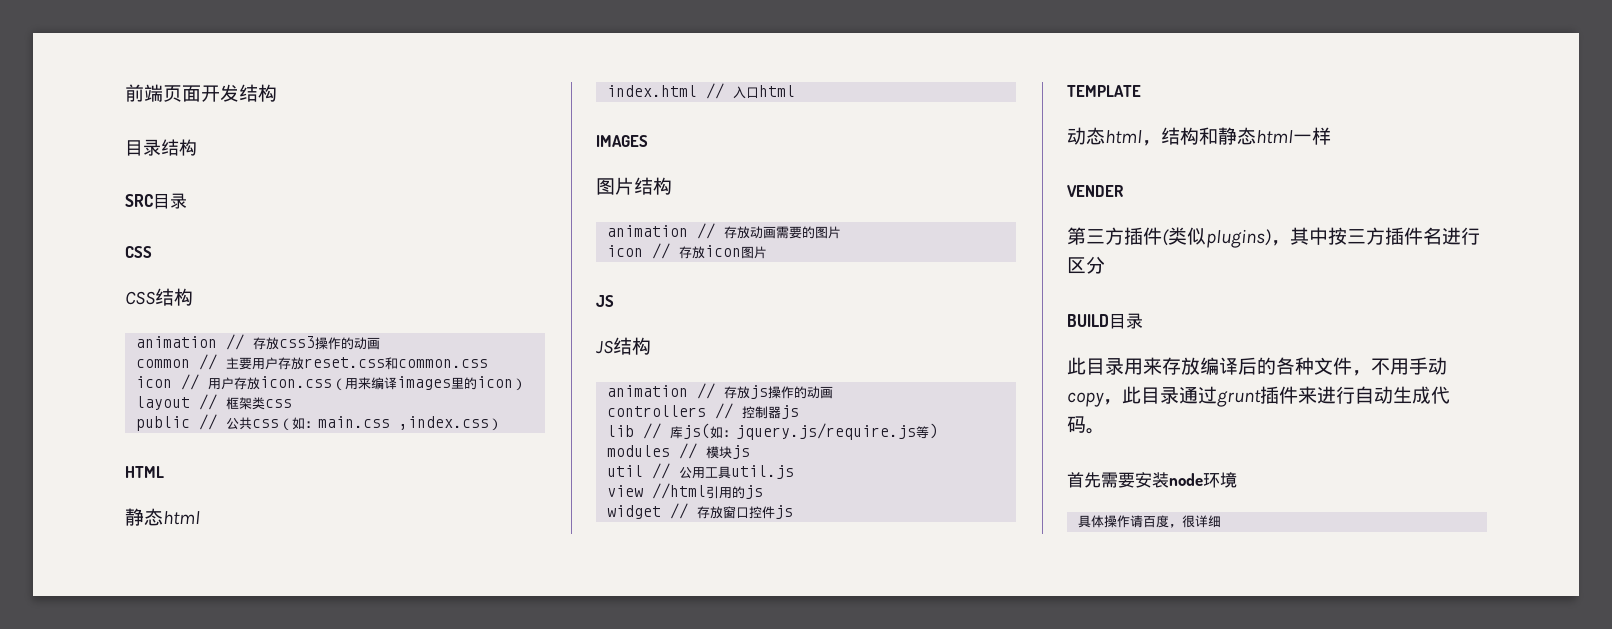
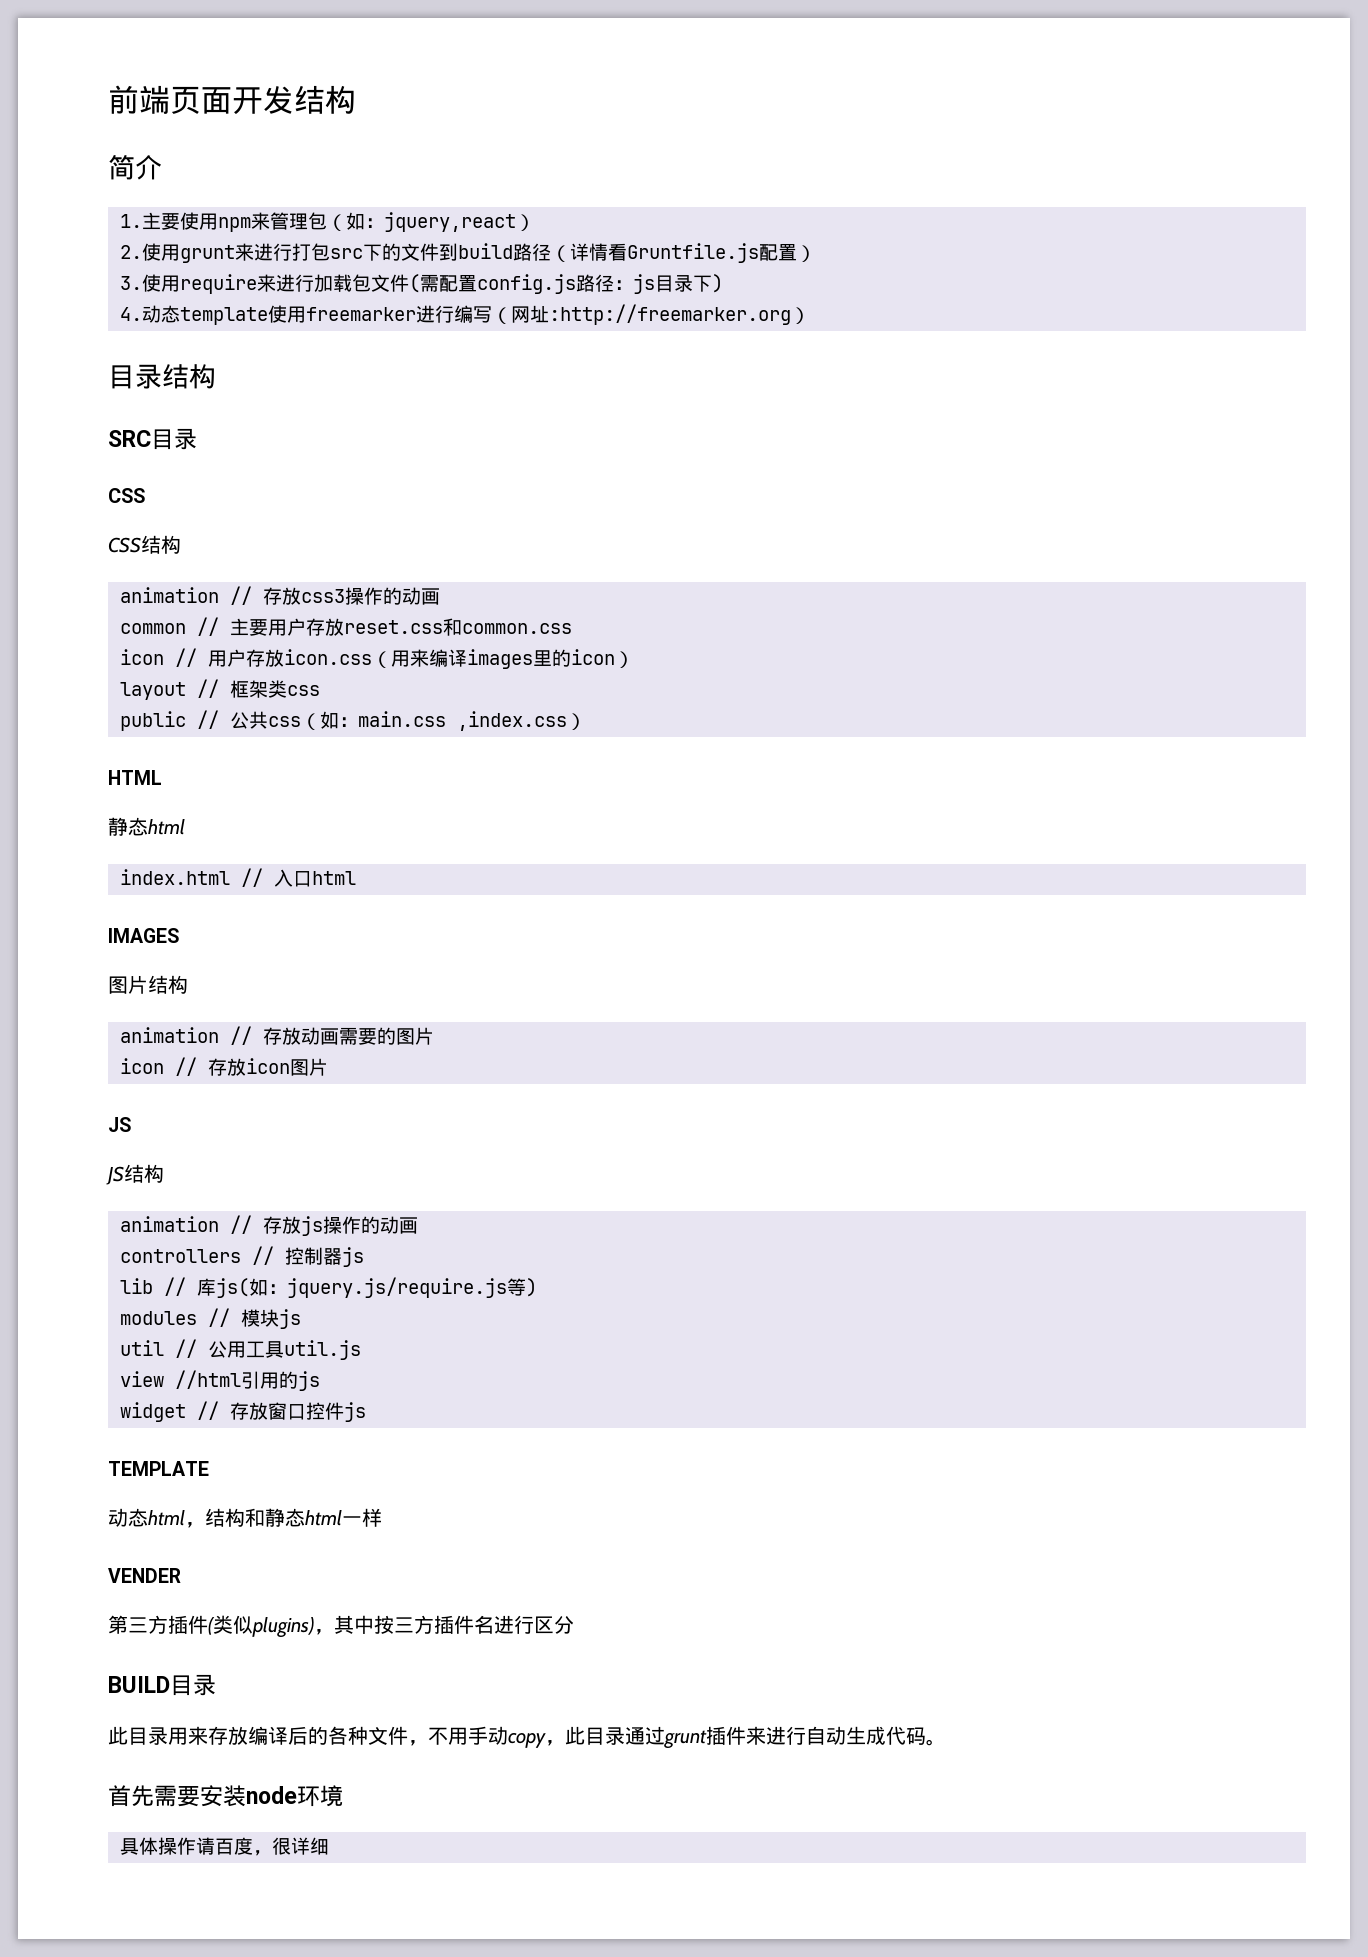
(277, 93) none -> [108,154,162,180] [120,212,535,232] [120,243,816,263] [120,274,723,294] [120,304,810,325] // 简介 // 1.主要使用npm来管理包（如：jquery,react） // 2.使用grunt来进行打包src下的文件到build路径（详情看Gruntfile.js配置） // 3.使用require来进行加载包文件(需配置config.js路径：js目录下) // 4.动态template使用freemarker进行编写（网址:http://freemarker.org）

